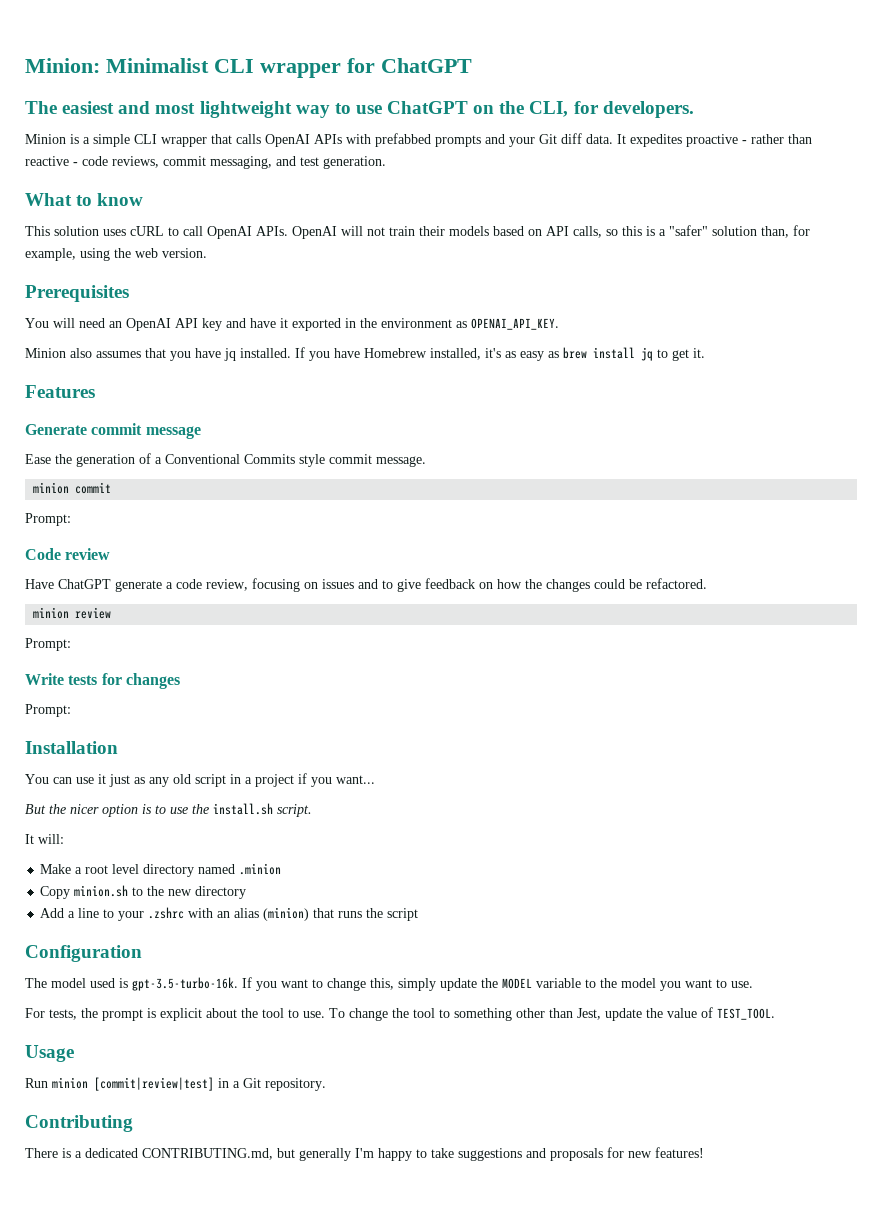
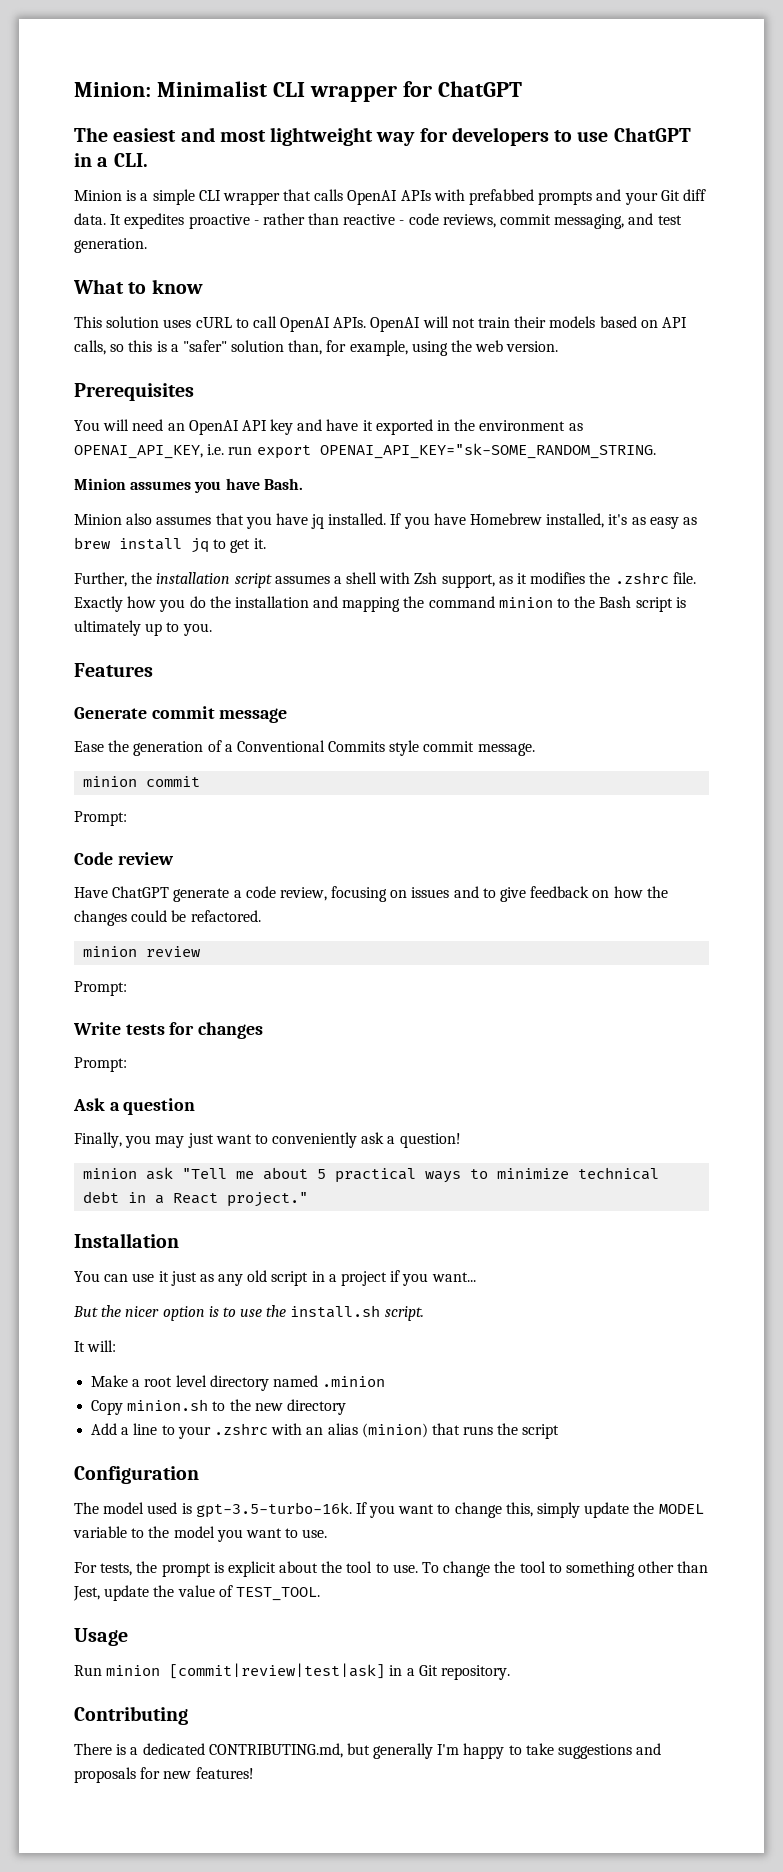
(330, 111) none -> [419,127,549,146] for developers
[473,101,694,118] on the CLI, for developers. -> [74,153,148,167] in a CLI.
[471,318,559,330] OPENAI_API_KEY. -> [74,443,656,459] [74,478,303,493] OPENAI_API_KEY, i.e. run export OPENAI_API_KEY="sk-SOME_RANDOM_STRING. // Minion assumes you have Bash.
(705, 353) none -> [74,572,696,588] [74,596,686,612] [74,620,212,636] // Further, the installation script assumes a shell with Zsh support, as it modifies the .zshrc file. Exactly how you do the installation and mapping the command minion to the Bash script is ultimately up to you.
(71, 710) none -> [73,1098,196,1115] [74,1132,461,1148] [83,1167,660,1183] [83,1191,309,1207] // Ask a question // Finally, you may just want to conveniently ask a question! // minion ask "Tell me about 5 practical ways to minimize technical debt in a React project."
[94,1077,214,1091] [commit|review|test] -> [169,1663,386,1679] [commit|review|test|ask]

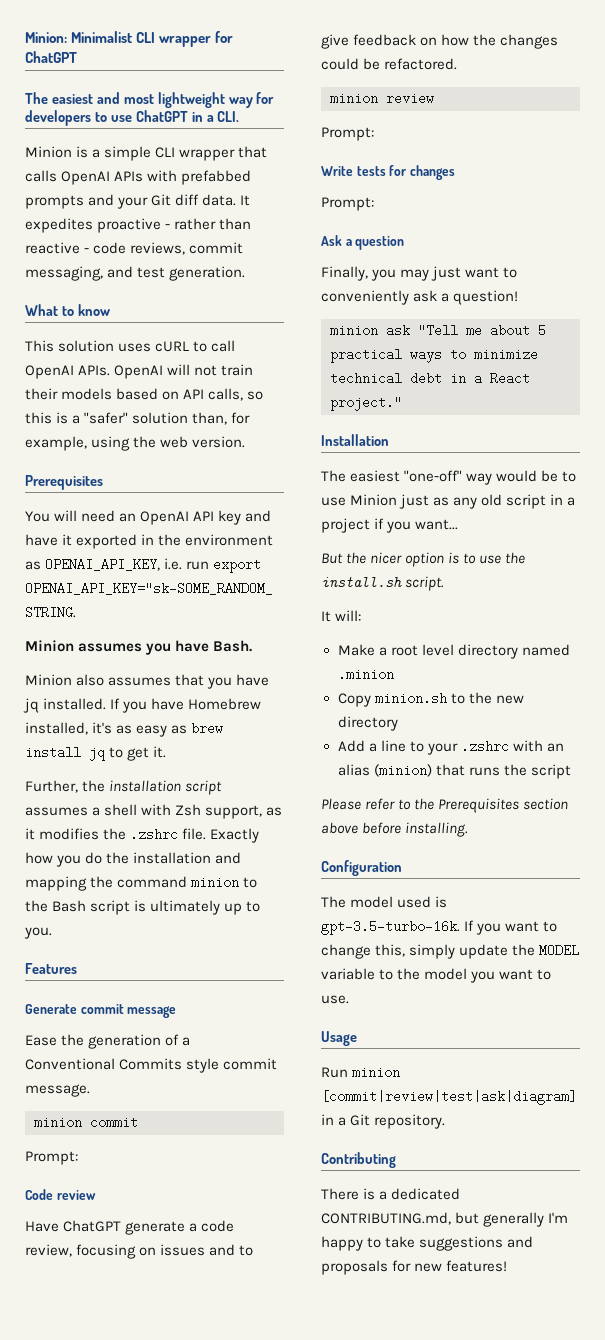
[74,1271,169,1282] You can use it -> [321,470,577,485] [321,494,398,506] The easiest "one-off" way would be to use Minion
(560, 1431) none -> [321,798,569,813] [321,822,469,837] // Please refer to the Prerequisites section above before installing.
[74,1561,709,1577] [73,1585,320,1601] // For tests, the prompt is explicit about the tool to use. To change the tool to something other than Jest, update the value of TEST_TOOL. -> (349, 999) none
[169,1663,386,1679] [commit|review|test|ask] -> [321,1090,577,1105] [commit|review|test|ask|diagram]

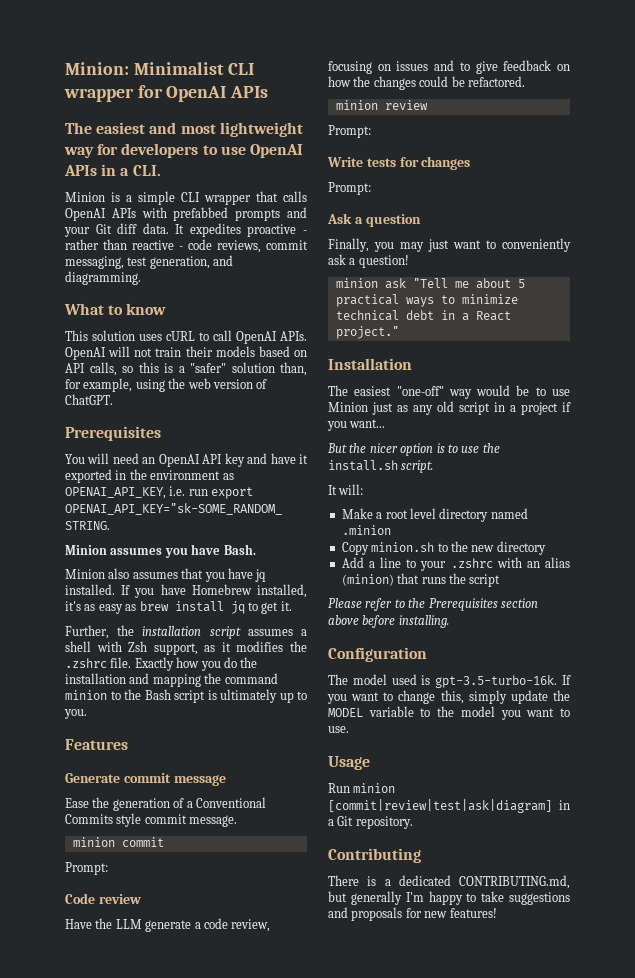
[25,51,77,63] ChatGPT -> [166,86,269,102] OpenAI APIs
[135,110,188,122] ChatGPT -> [249,144,303,158] [64,165,97,176] OpenAI APIs
[107,266,246,281] and test generation. -> [127,255,234,269] [65,271,141,285] test generation, and diagramming.
[192,436,246,448] version. -> [212,379,268,389] [65,394,113,405] version of ChatGPT.
[63,1220,122,1232] ChatGPT -> [95,918,142,929] the LLM

